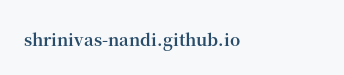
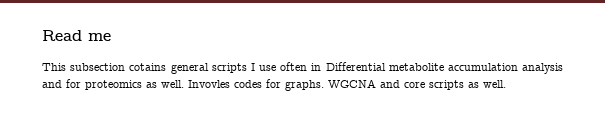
[24,32,240,51] shrinivas-nandi.github.io -> [42,30,111,41] [42,62,563,74] [42,79,506,91] Read me // This subsection cotains general scripts I use often in Differential metabolite accumulation analysis and for proteomics as well. Invovles codes for graphs. WGCNA and core scripts as well.

